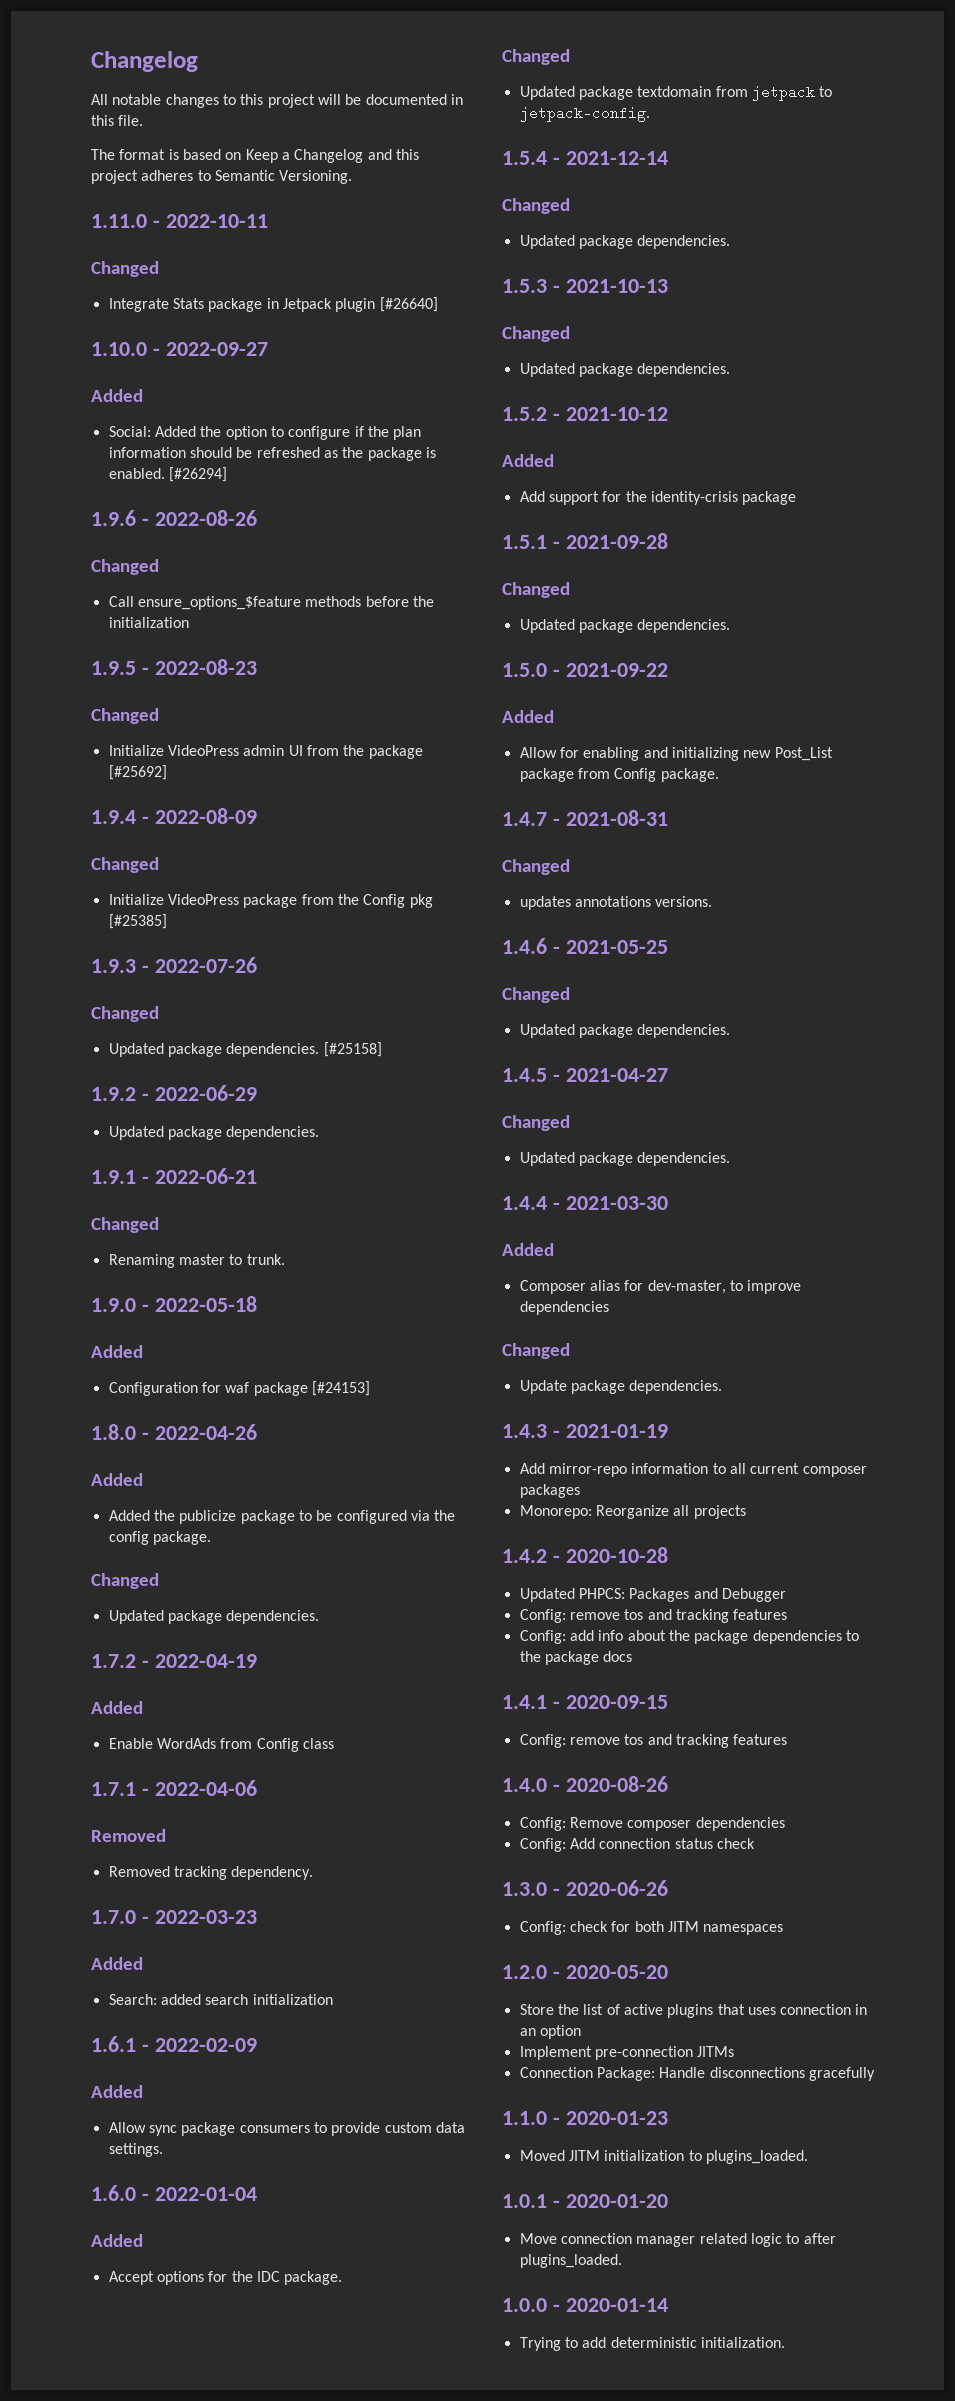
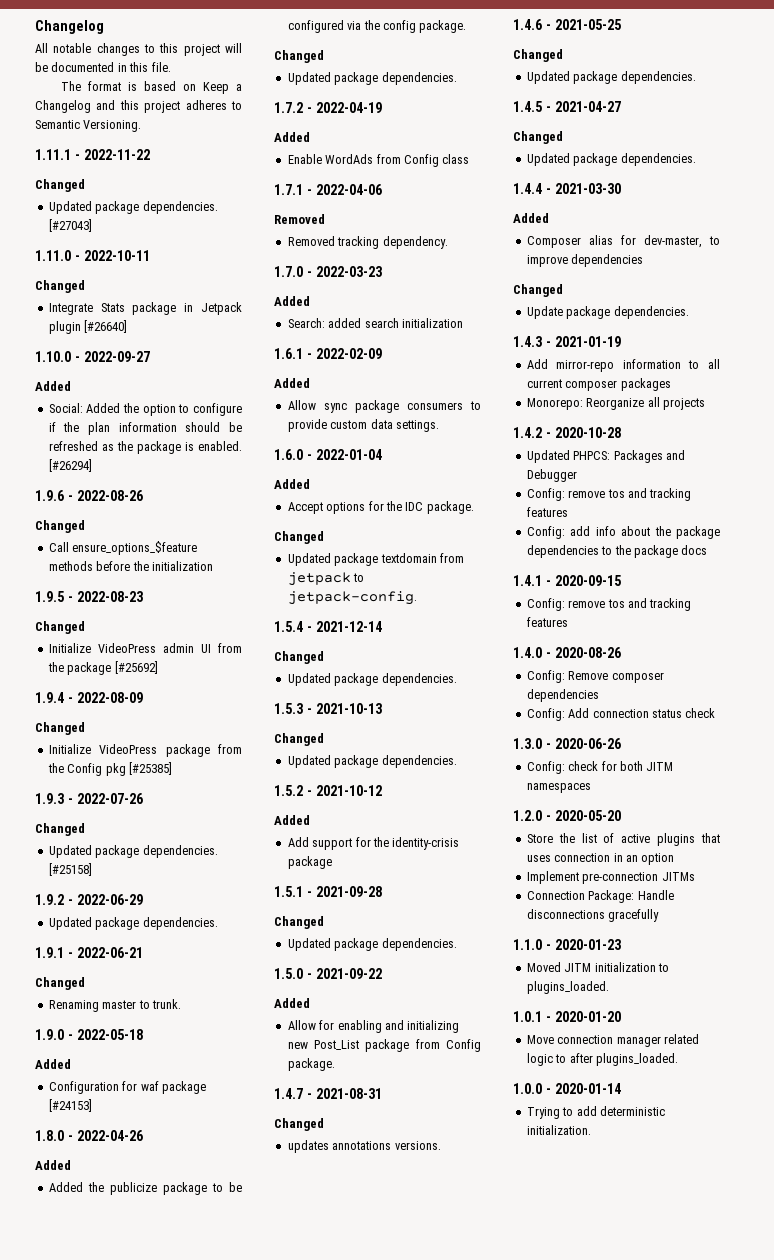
(353, 177) none -> [35,149,150,160] [35,179,85,192] [48,201,218,214] [48,219,92,232] // 1.11.1 - 2022-11-22 // Changed // Updated package dependencies. [#27043]

